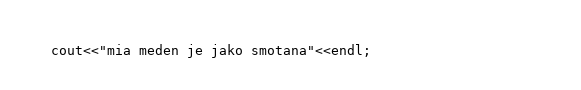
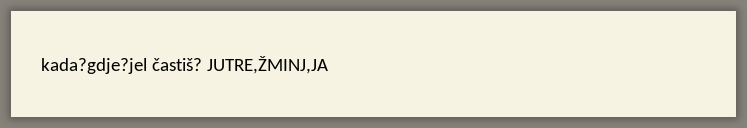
[51,44,371,58] cout<<"mia meden je jako smotana"<<endl; -> [41,56,328,74] kada?gdje?jel častiš? JUTRE,ŽMINJ,JA

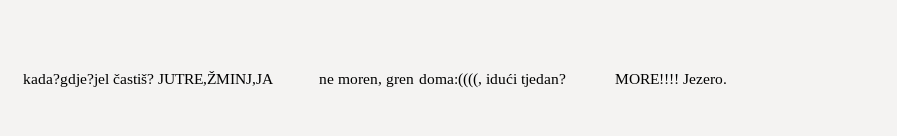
(328, 65) none -> [319,73,728,88] ne moren, gren doma:((((, idući tjedan? MORE!!!! Jezero.

